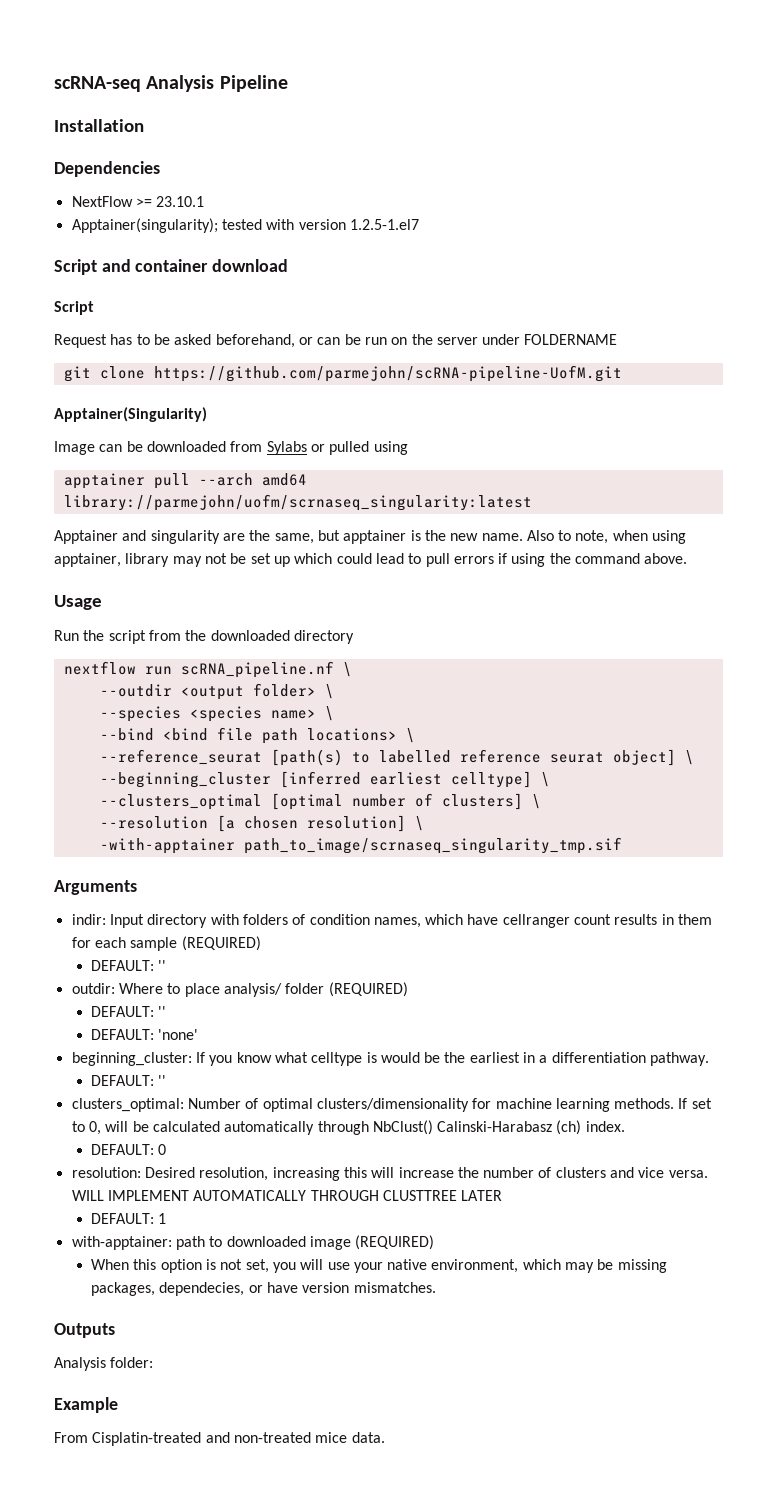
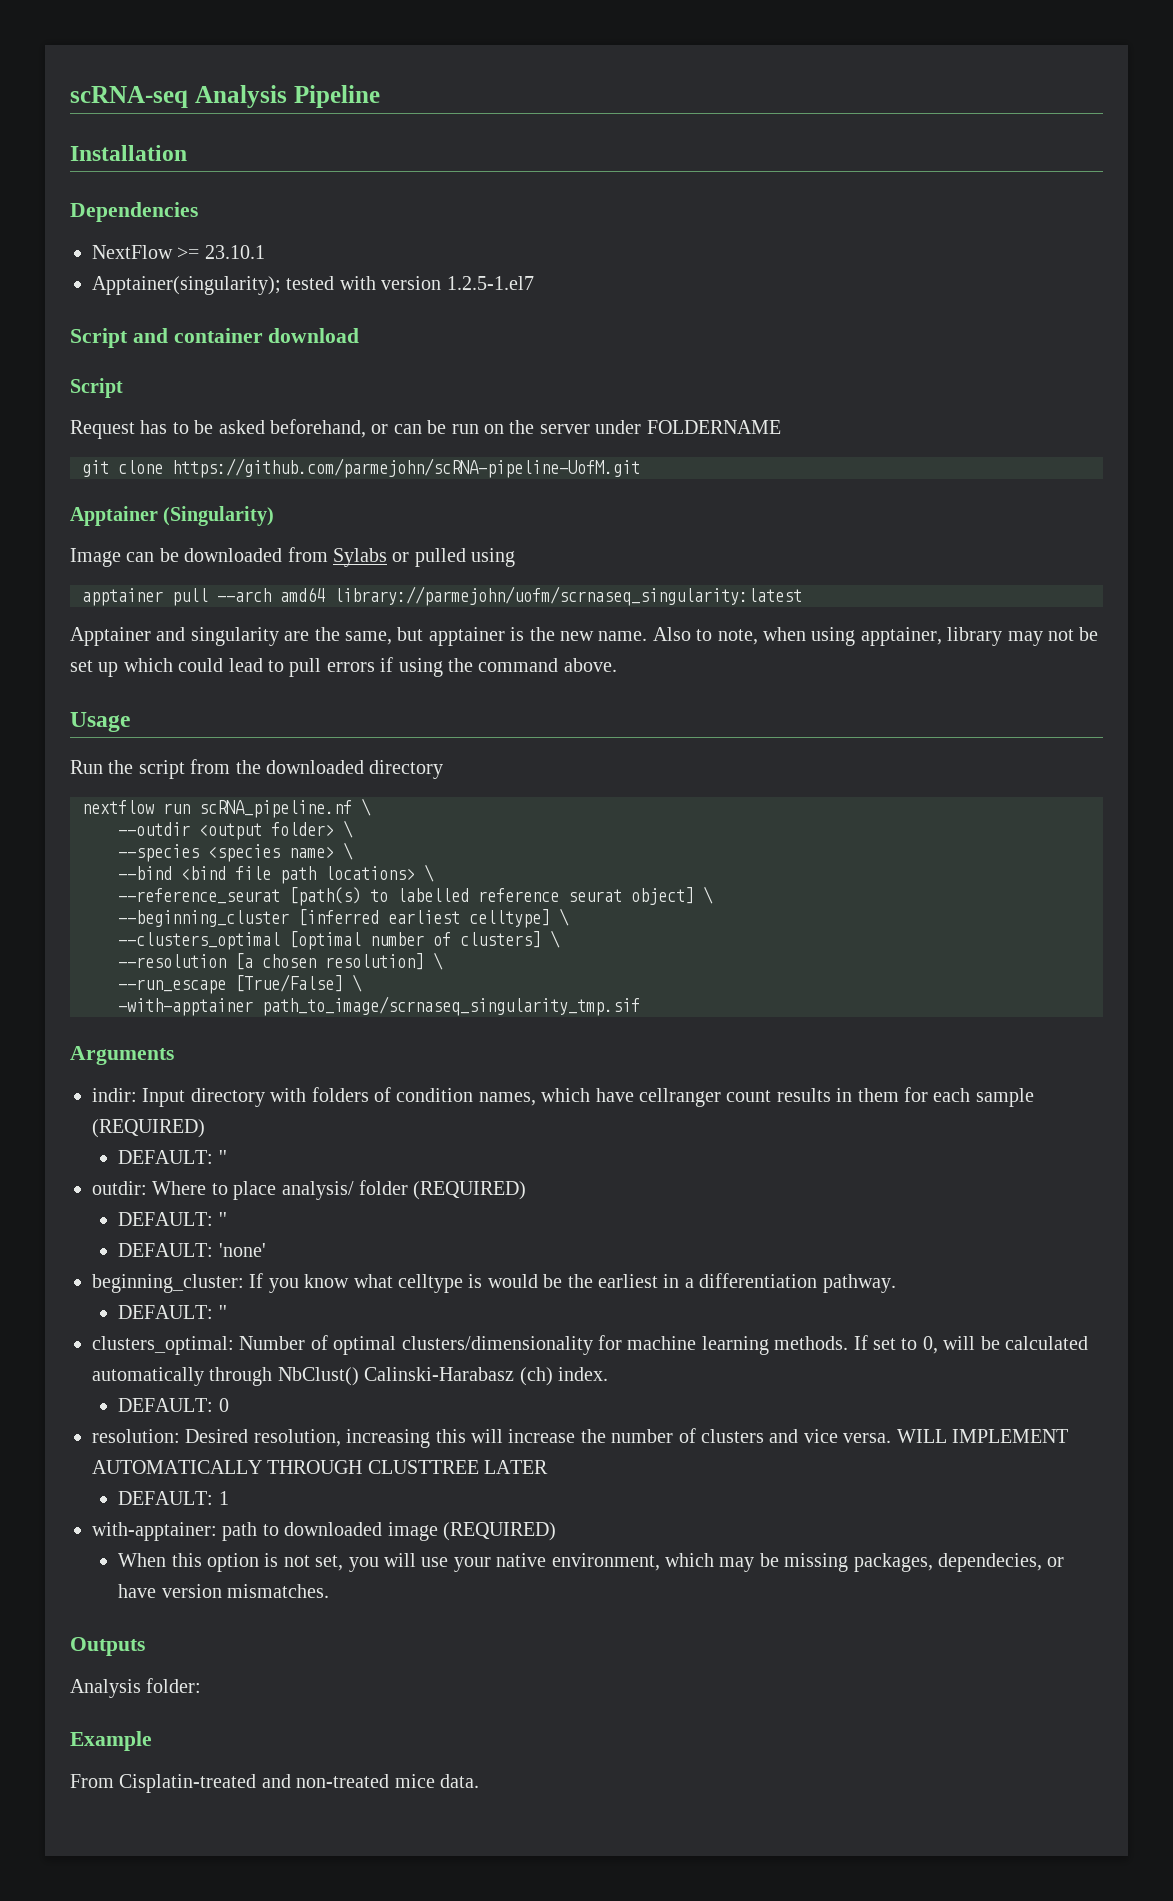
[54,407,207,422] Apptainer(Singularity) -> [70,506,275,526] Apptainer (Singularity)
(424, 823) none -> [118,974,362,994] // --run_escape [True/False] \

